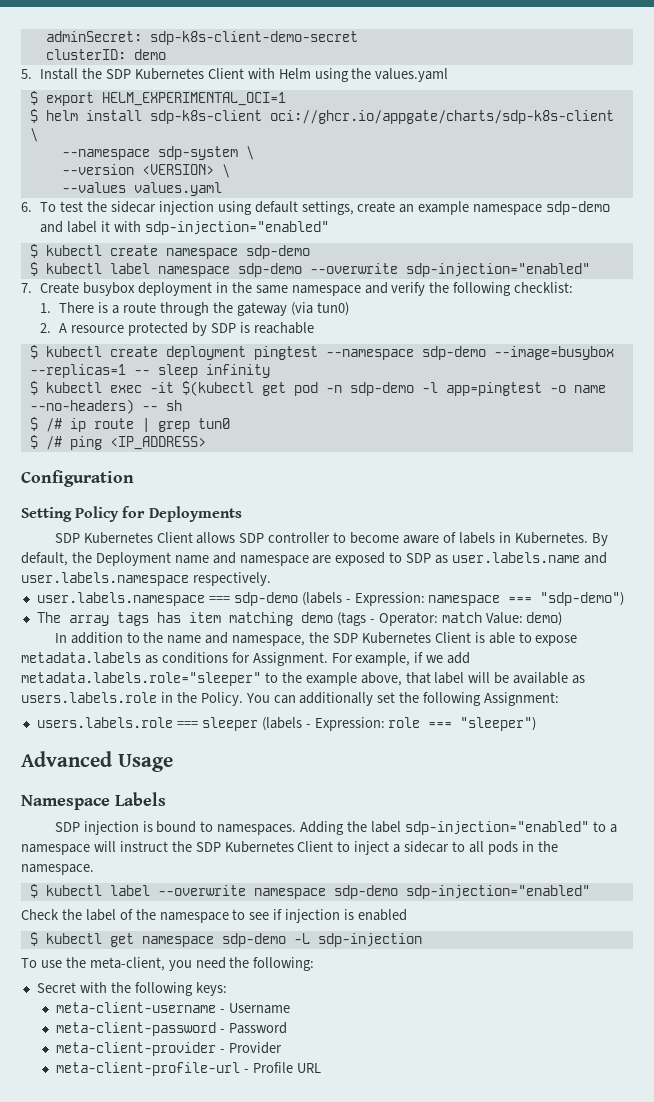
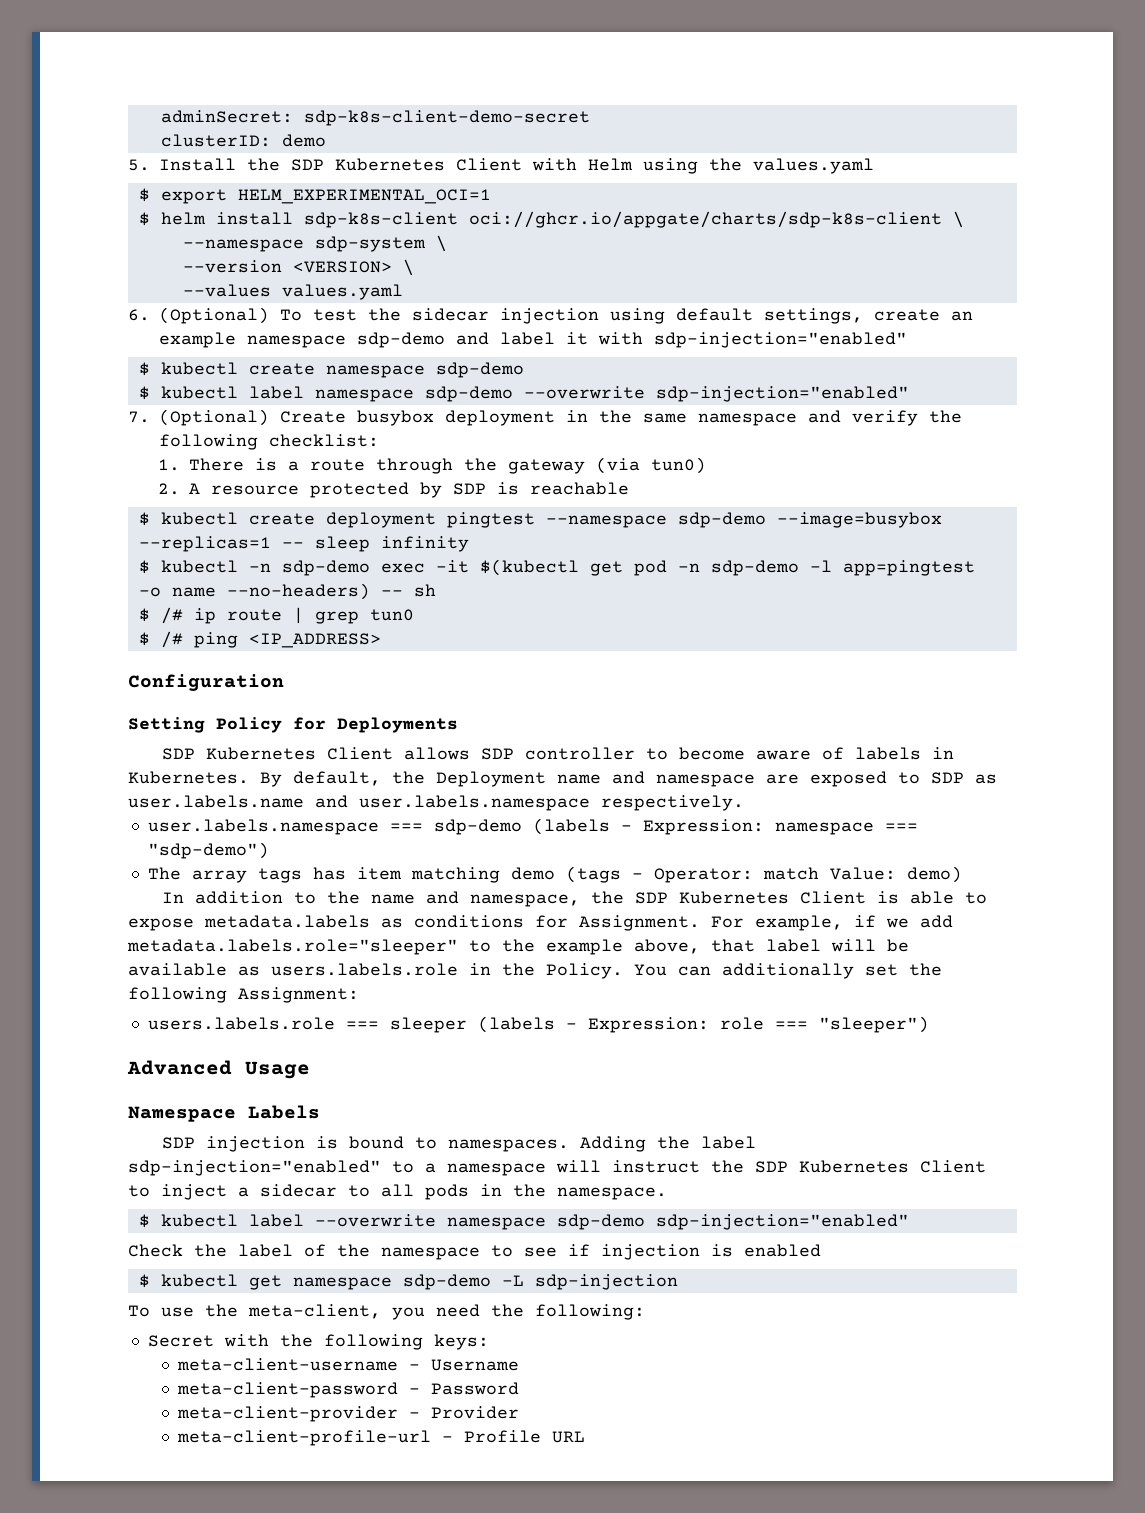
(32, 207) none -> [159,307,269,324] (Optional)
(32, 288) none -> [159,409,269,426] (Optional)
(102, 387) none -> [248,560,370,576] -n sdp-demo

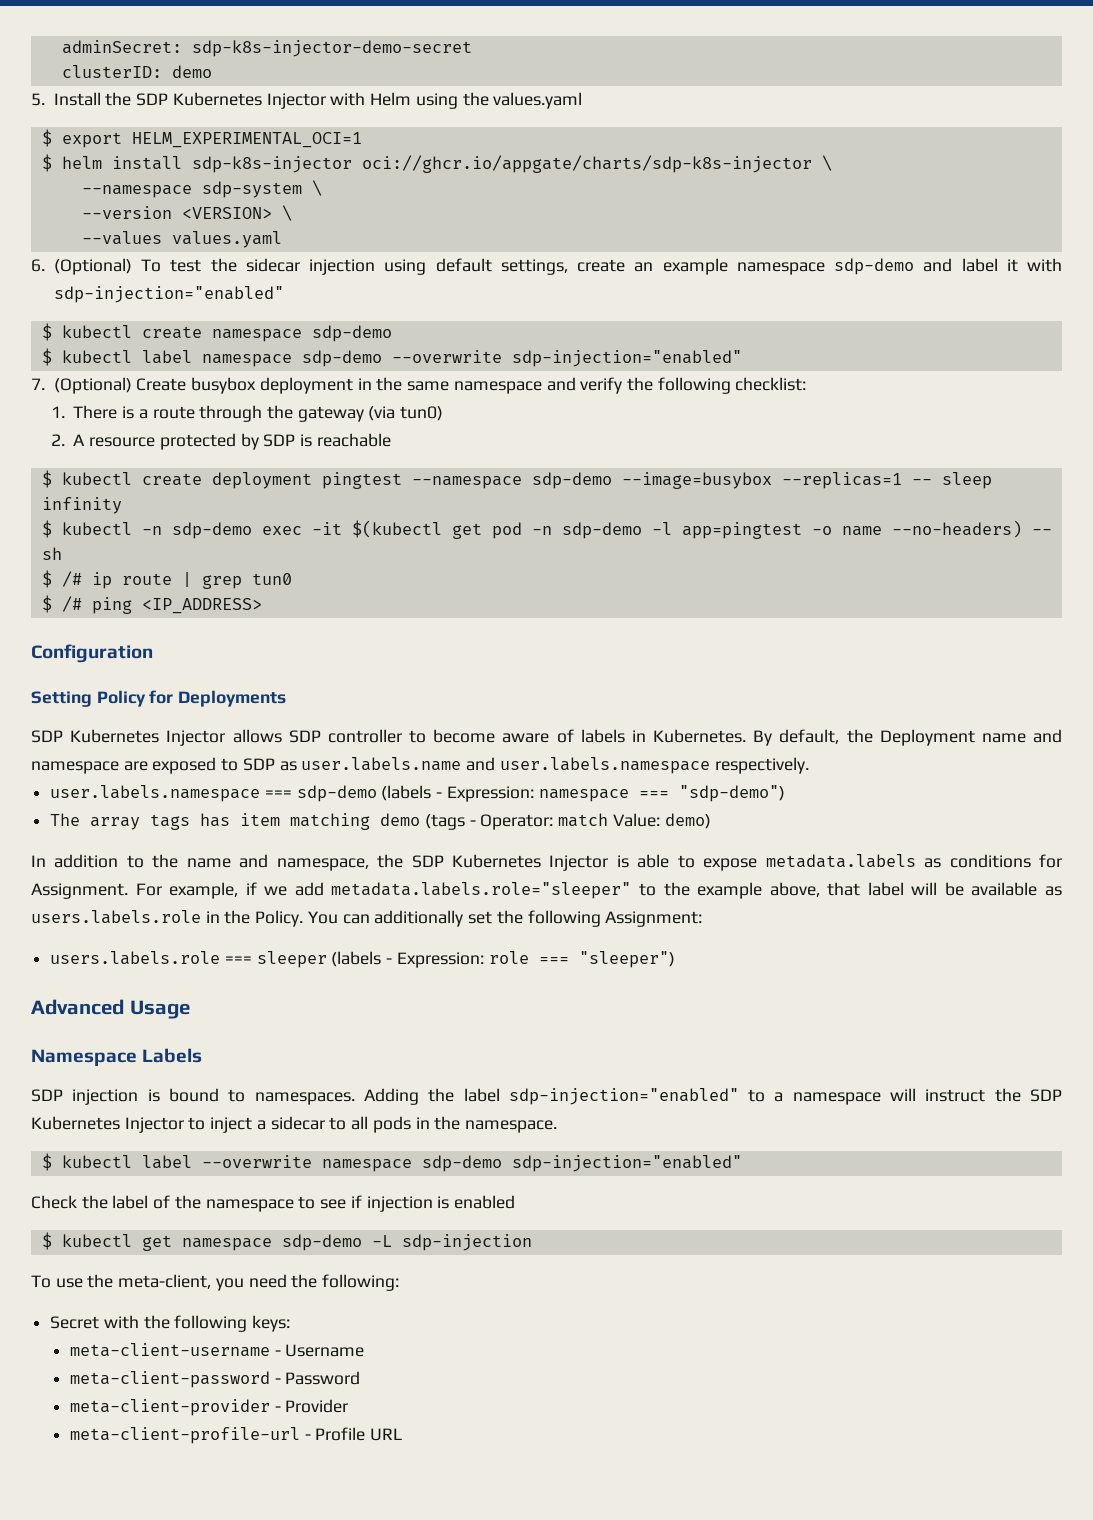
[303,110,590,126] sdp-k8s-client-demo-secret -> [191,40,472,57] sdp-k8s-injector-demo-secret
[456,158,522,171] Client -> [266,93,326,109] Injector
[303,211,942,228] sdp-k8s-client oci://ghcr.io/appgate/charts/sdp-k8s-client -> [191,155,812,173] sdp-k8s-injector oci://ghcr.io/appgate/charts/sdp-k8s-injector
[327,747,394,760] Client -> [166,730,226,746] Injector
[800,891,867,904] Client -> [549,855,609,871] Injector
[920,1160,986,1173] Client -> [124,1117,184,1133] Injector

